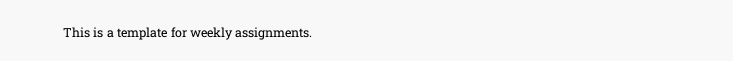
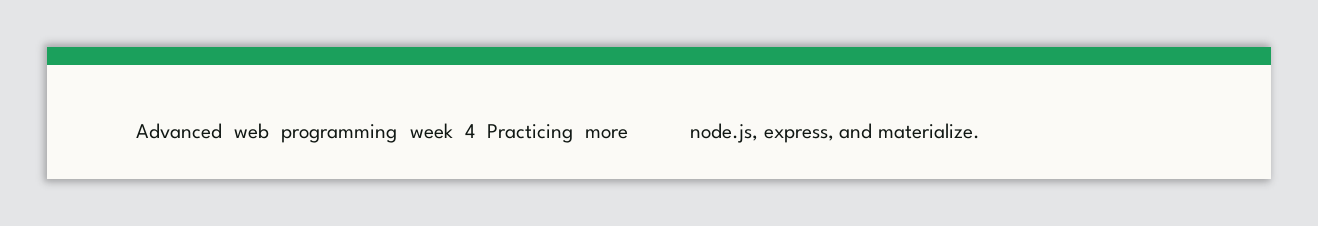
[63,27,313,40] This is a template for weekly assignments. -> [136,123,981,143] Advanced web programming week 4 Practicing more node.js, express, and materialize.

